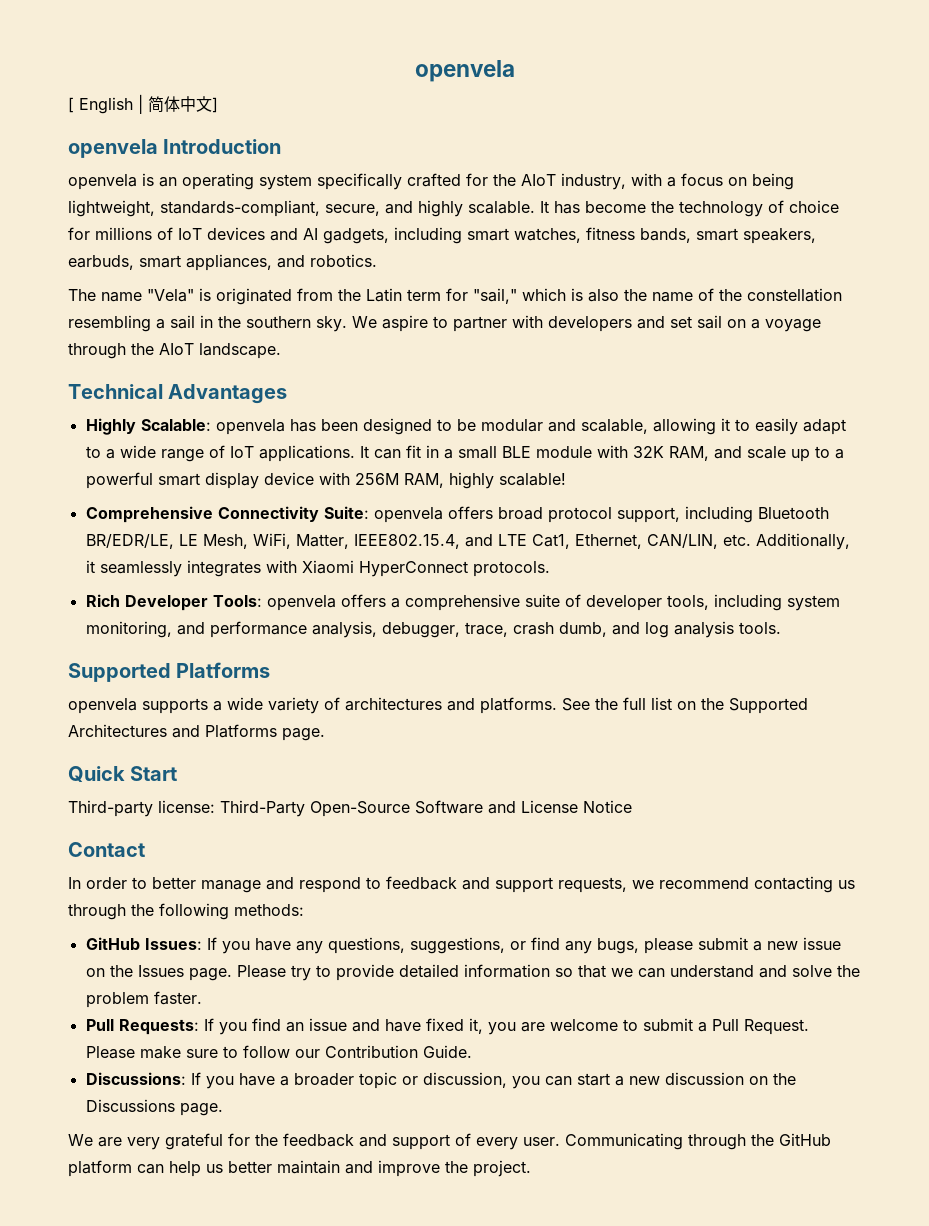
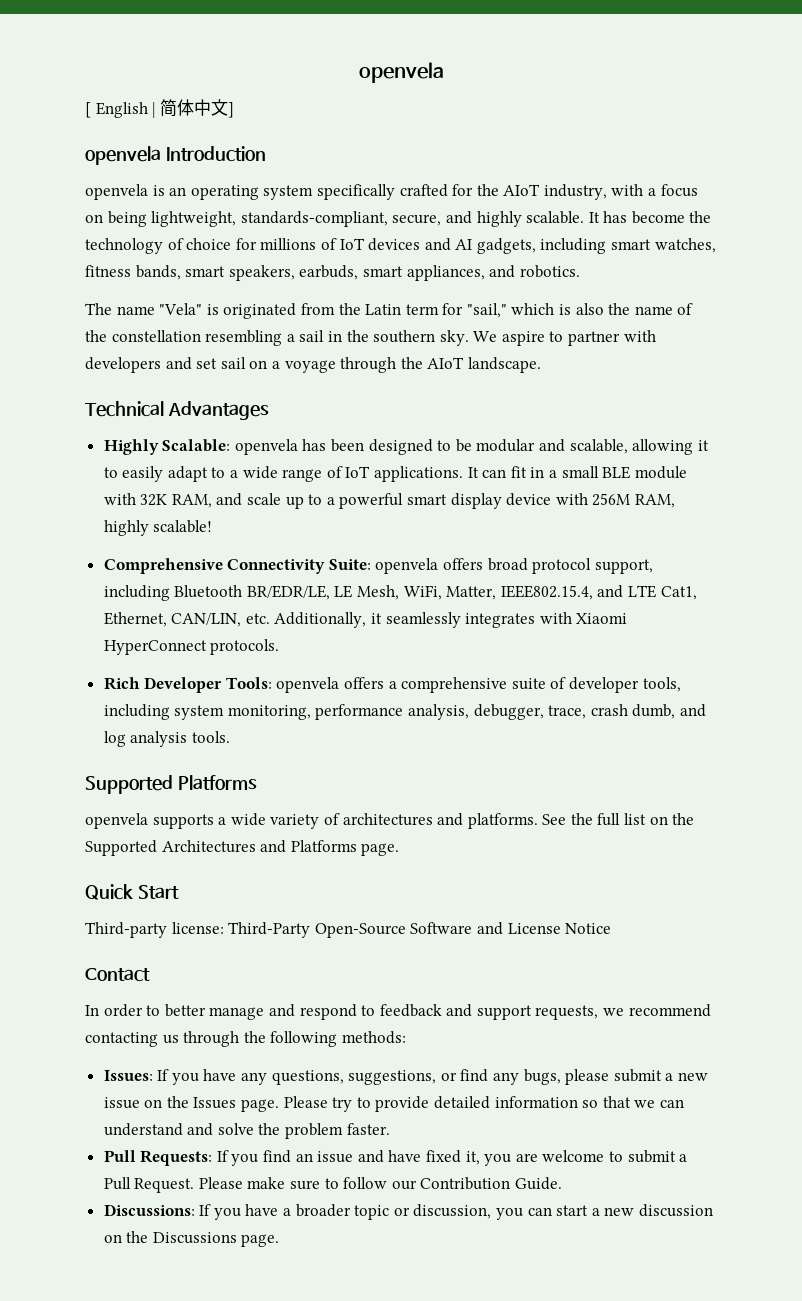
[176,622,205,635] and -> (311, 712) none
[85,937,140,950] GitHub -> (406, 1037) none
[68,1133,831,1150] [68,1160,531,1177] // We are very grateful for the feedback and support of every user. Communicating through the GitHub platform can help us better maintain and improve the project. -> (280, 1240) none

